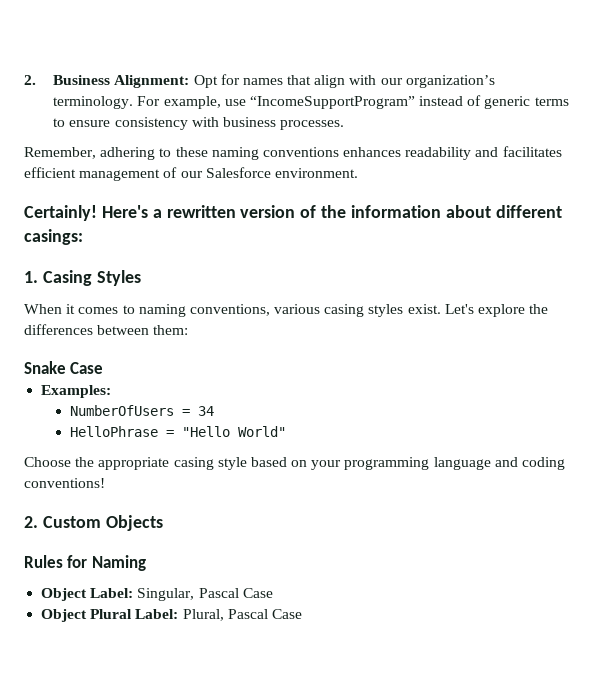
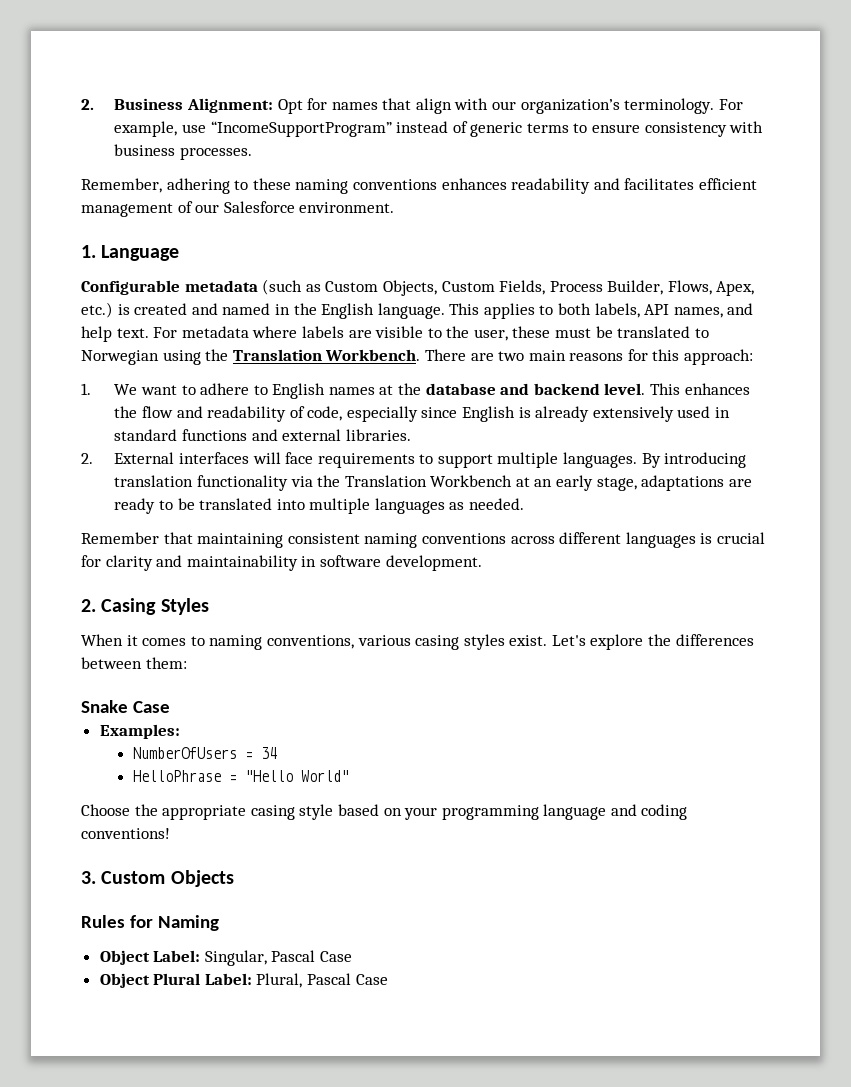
[24,205,562,221] [24,229,83,245] [24,271,38,283] Certainly! Here's a rewritten version of the information about different casings: // 1. -> [81,245,180,261] [81,279,755,296] [81,302,754,319] [81,326,709,342] [81,349,754,365] [81,383,750,399] [114,406,731,422] [114,429,411,441] [81,452,747,468] [114,475,752,491] [114,498,525,514] [81,532,765,548] [81,555,482,571] [81,599,96,612] 1. Language // Configurable metadata (such as Custom Objects, Custom Fields, Process Builder, Flows, Apex, etc.) is created and named in the English language. This applies to both labels, API names, and help text. For metadata where labels are visible to the user, these must be translated to Norwegian using the Translation Workbench. There are two main reasons for this approach: // 1. We want to adhere to English names at the database and backend level. This enhances the flow and readability of code, especially since English is already extensively used in standard functions and external libraries. // 2. External interfaces will face requirements to support multiple languages. By introducing translation functionality via the Translation Workbench at an early stage, adaptations are ready to be translated into multiple languages as needed. // Remember that maintaining consistent naming conventions across different languages is crucial for clarity and maintainability in software development. // 2.
[24,516,38,528] 2. -> [81,871,96,884] 3.

